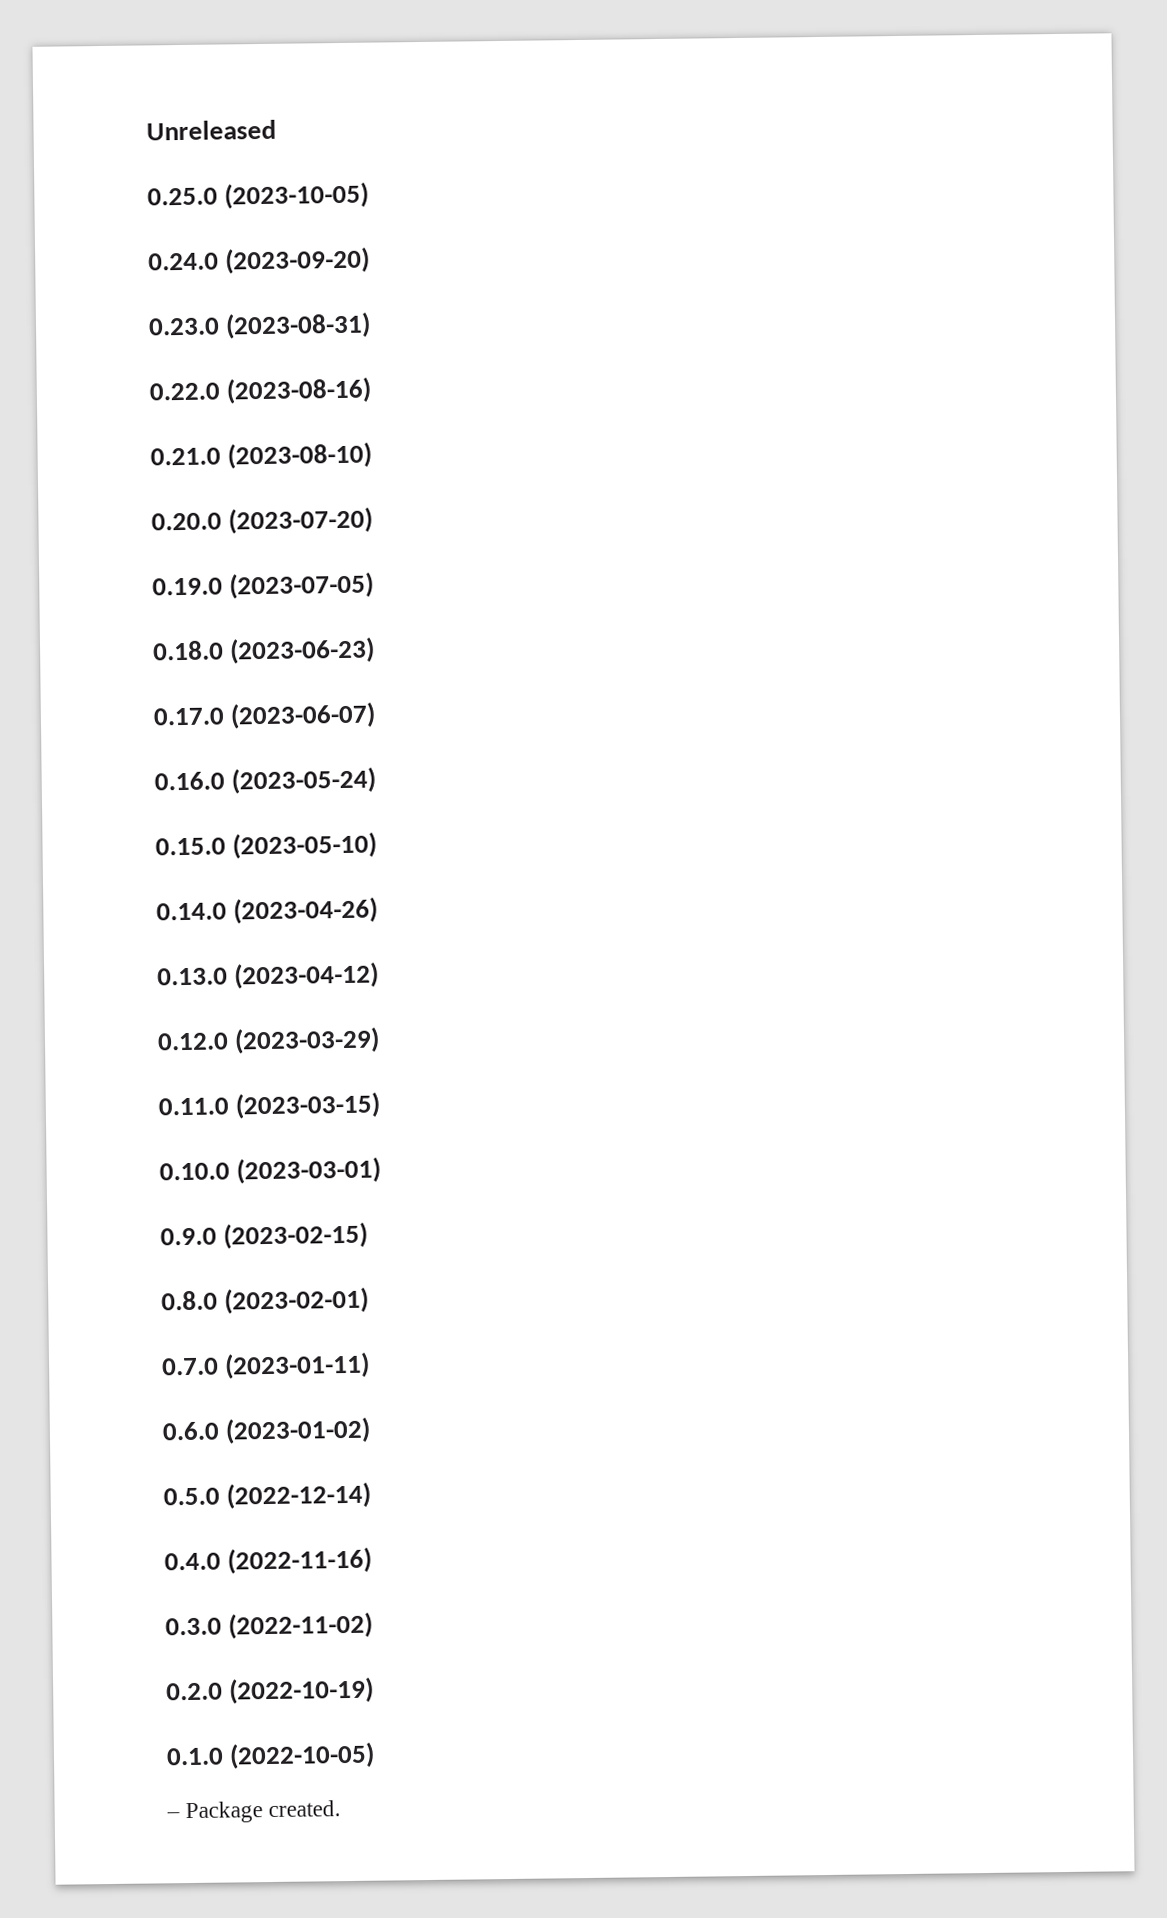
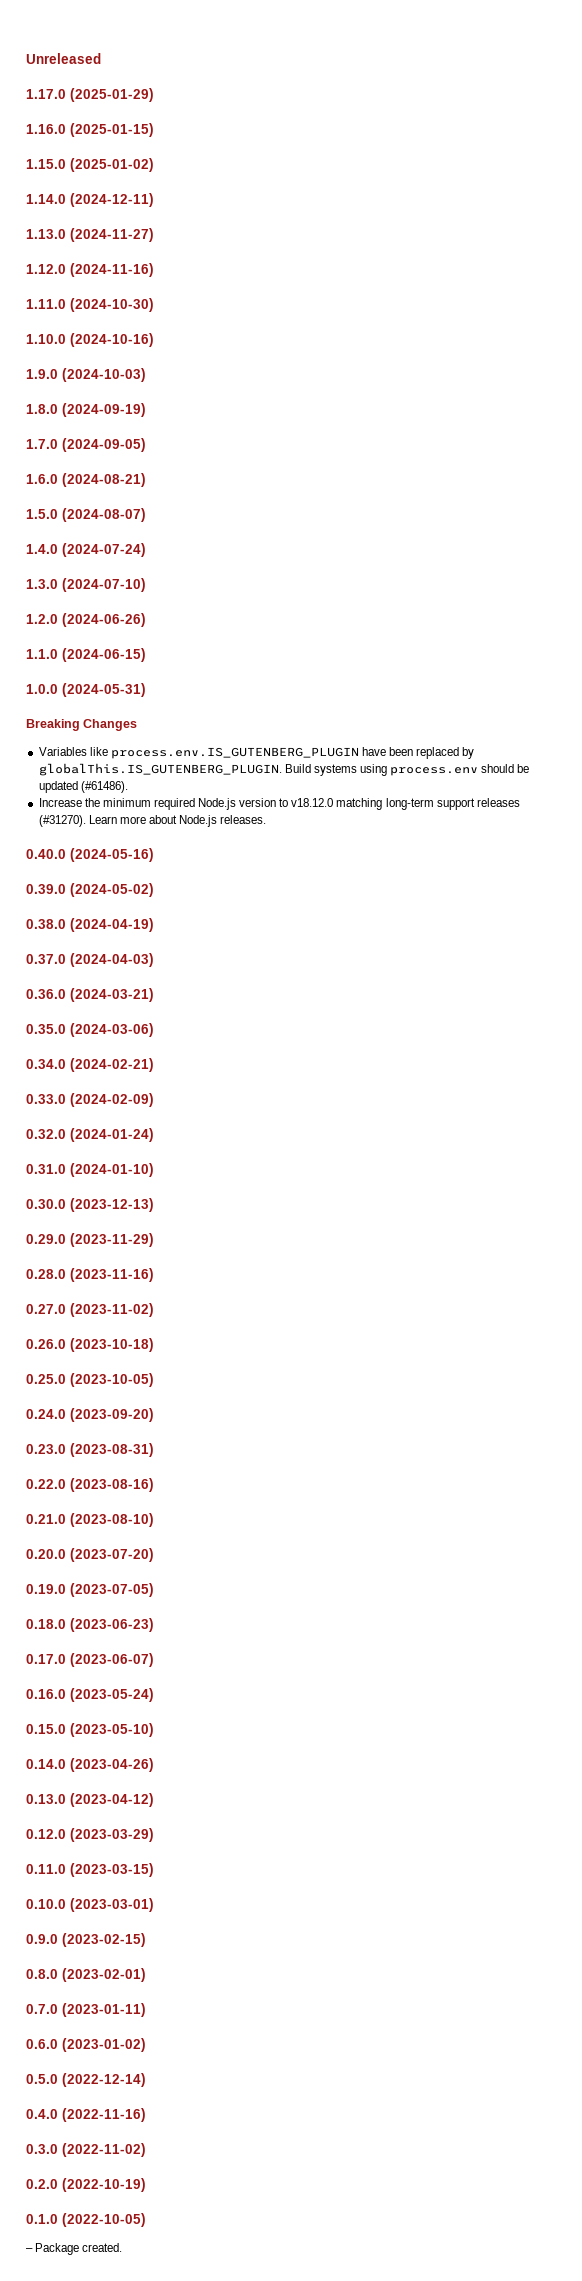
(276, 130) none -> [26,88,154,102] [26,123,154,137] [26,158,154,172] [26,193,154,207] [26,228,154,242] [26,263,154,277] [26,298,154,312] [26,333,154,347] [26,368,146,382] [26,403,146,417] [26,438,146,452] [26,473,146,487] [26,508,146,522] [26,543,146,557] [26,578,146,592] [26,613,146,627] [26,648,146,662] [26,683,146,697] [26,719,138,731] [38,747,475,759] [38,763,530,776] [38,781,128,793] [38,798,520,810] [38,815,267,827] [26,848,154,862] [26,883,154,897] [26,918,154,932] [26,953,154,967] [26,988,154,1002] [26,1023,154,1037] [26,1058,154,1072] [26,1093,154,1107] [26,1128,154,1142] [26,1163,154,1177] [26,1198,154,1212] [26,1233,154,1247] [26,1268,154,1282] [26,1303,154,1317] [26,1338,154,1352] // 1.17.0 (2025-01-29) // 1.16.0 (2025-01-15) // 1.15.0 (2025-01-02) // 1.14.0 (2024-12-11) // 1.13.0 (2024-11-27) // 1.12.0 (2024-11-16) // 1.11.0 (2024-10-30) // 1.10.0 (2024-10-16) // 1.9.0 (2024-10-03) // 1.8.0 (2024-09-19) // 1.7.0 (2024-09-05) // 1.6.0 (2024-08-21) // 1.5.0 (2024-08-07) // 1.4.0 (2024-07-24) // 1.3.0 (2024-07-10) // 1.2.0 (2024-06-26) // 1.1.0 (2024-06-15) // 1.0.0 (2024-05-31) // Breaking Changes // Variables like process.env.IS_GUTENBERG_PLUGIN have been replaced by globalThis.IS_GUTENBERG_PLUGIN. Build systems using process.env should be updated (#61486). // Increase the minimum required Node.js version to v18.12.0 matching long-term support releases (#31270). Learn more about Node.js releases. // 0.40.0 (2024-05-16) // 0.39.0 (2024-05-02) // 0.38.0 (2024-04-19) // 0.37.0 (2024-04-03) // 0.36.0 (2024-03-21) // 0.35.0 (2024-03-06) // 0.34.0 (2024-02-21) // 0.33.0 (2024-02-09) // 0.32.0 (2024-01-24) // 0.31.0 (2024-01-10) // 0.30.0 (2023-12-13) // 0.29.0 (2023-11-29) // 0.28.0 (2023-11-16) // 0.27.0 (2023-11-02) // 0.26.0 (2023-10-18)

